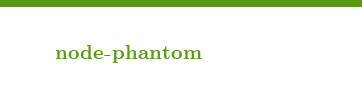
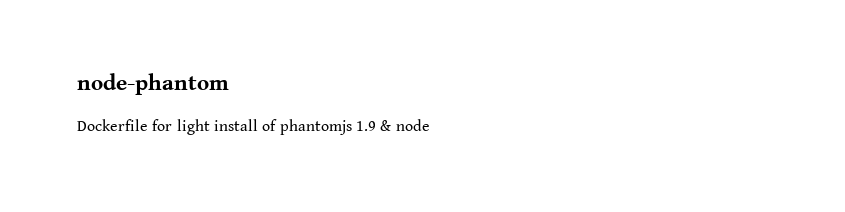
(202, 54) none -> [77,119,430,135] // Dockerfile for light install of phantomjs 1.9 & node

